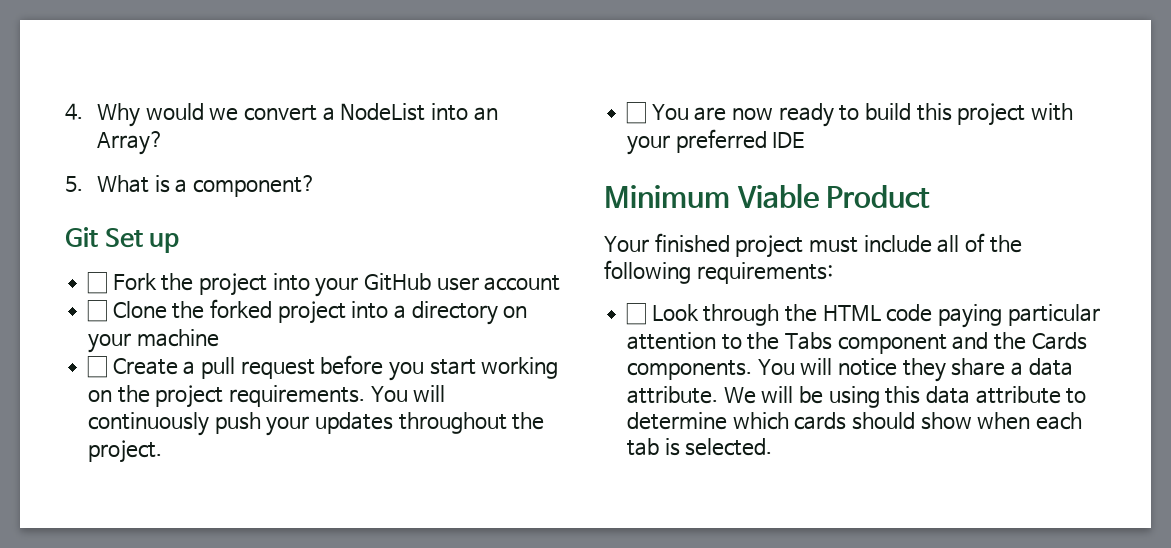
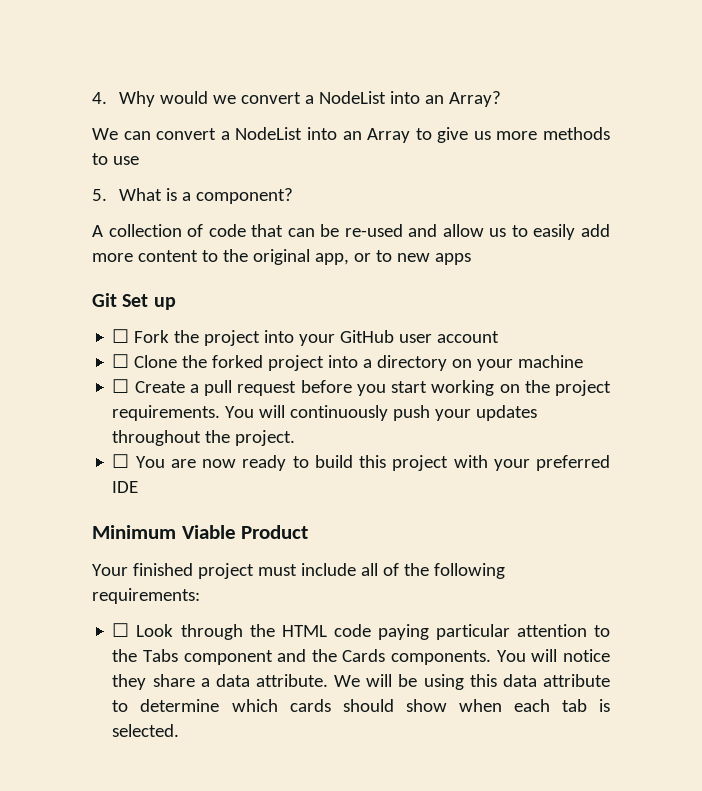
(164, 143) none -> [92,127,610,143] [92,153,139,165] // We can convert a NodeList into an Array to give us more methods to use
(316, 186) none -> [92,224,611,240] [92,249,471,265] // A collection of code that can be re-used and allow us to easily add more content to the original app, or to new apps

